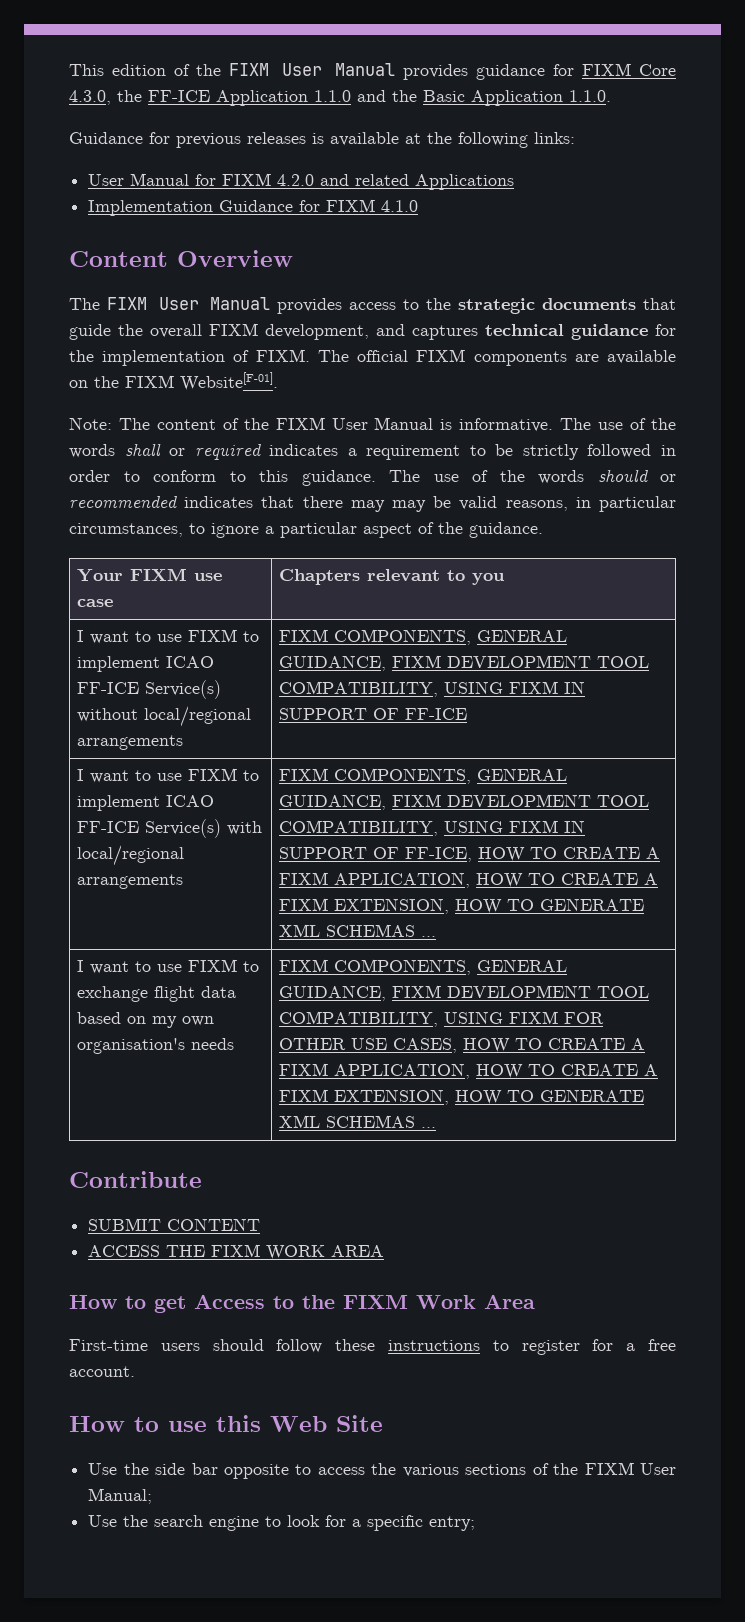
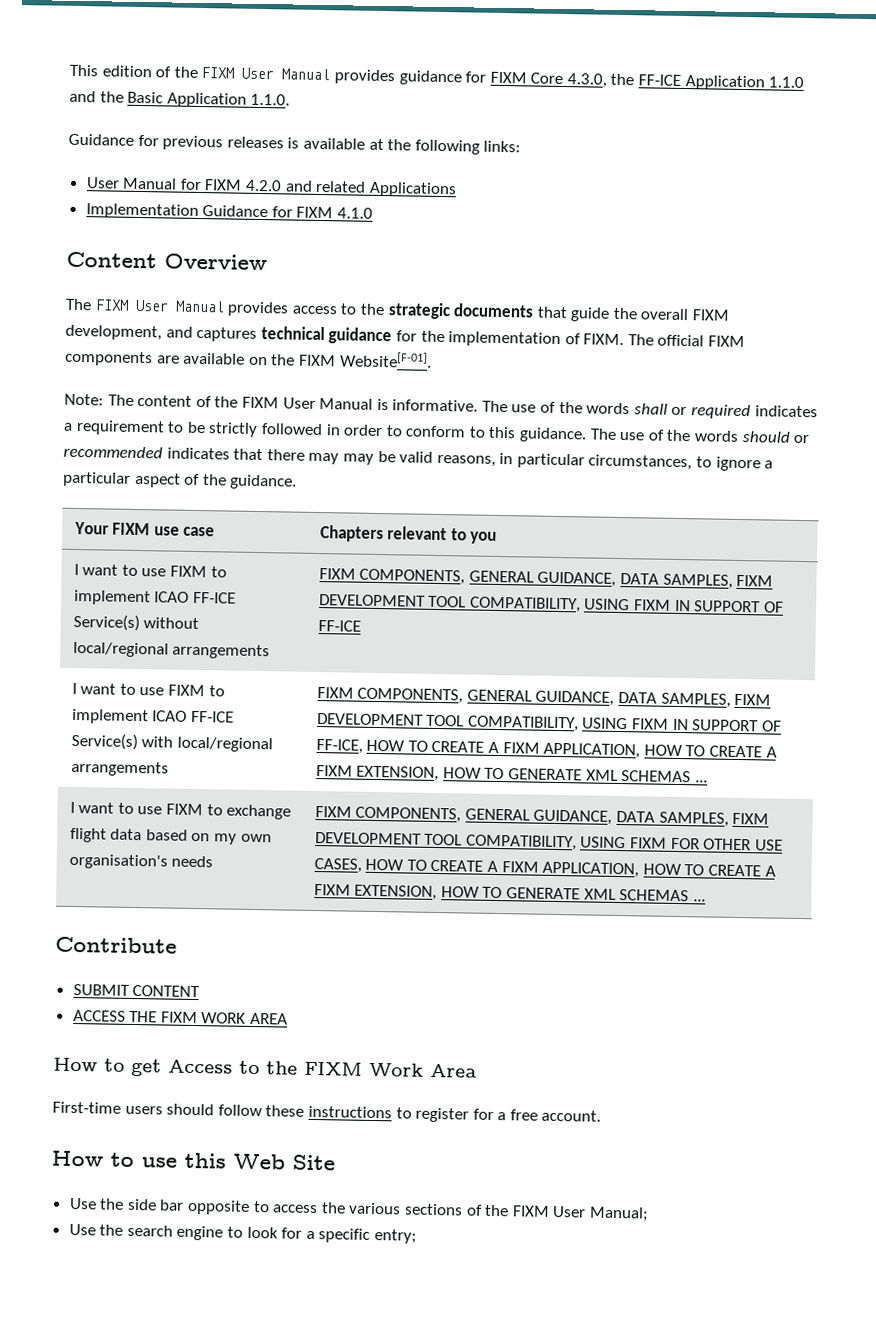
(387, 663) none -> [619,572,733,589] DATA SAMPLES,
(387, 802) none -> [617,691,731,708] DATA SAMPLES,
(387, 993) none -> [615,810,729,827] DATA SAMPLES,

